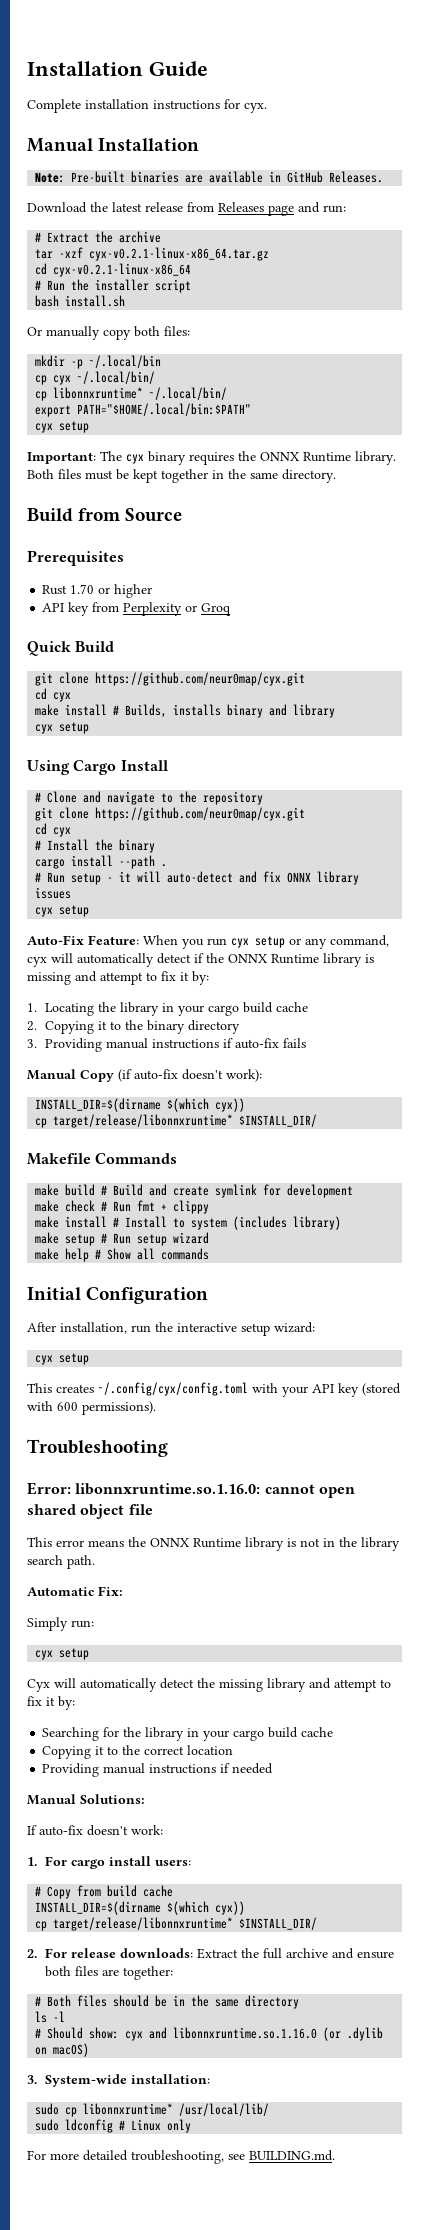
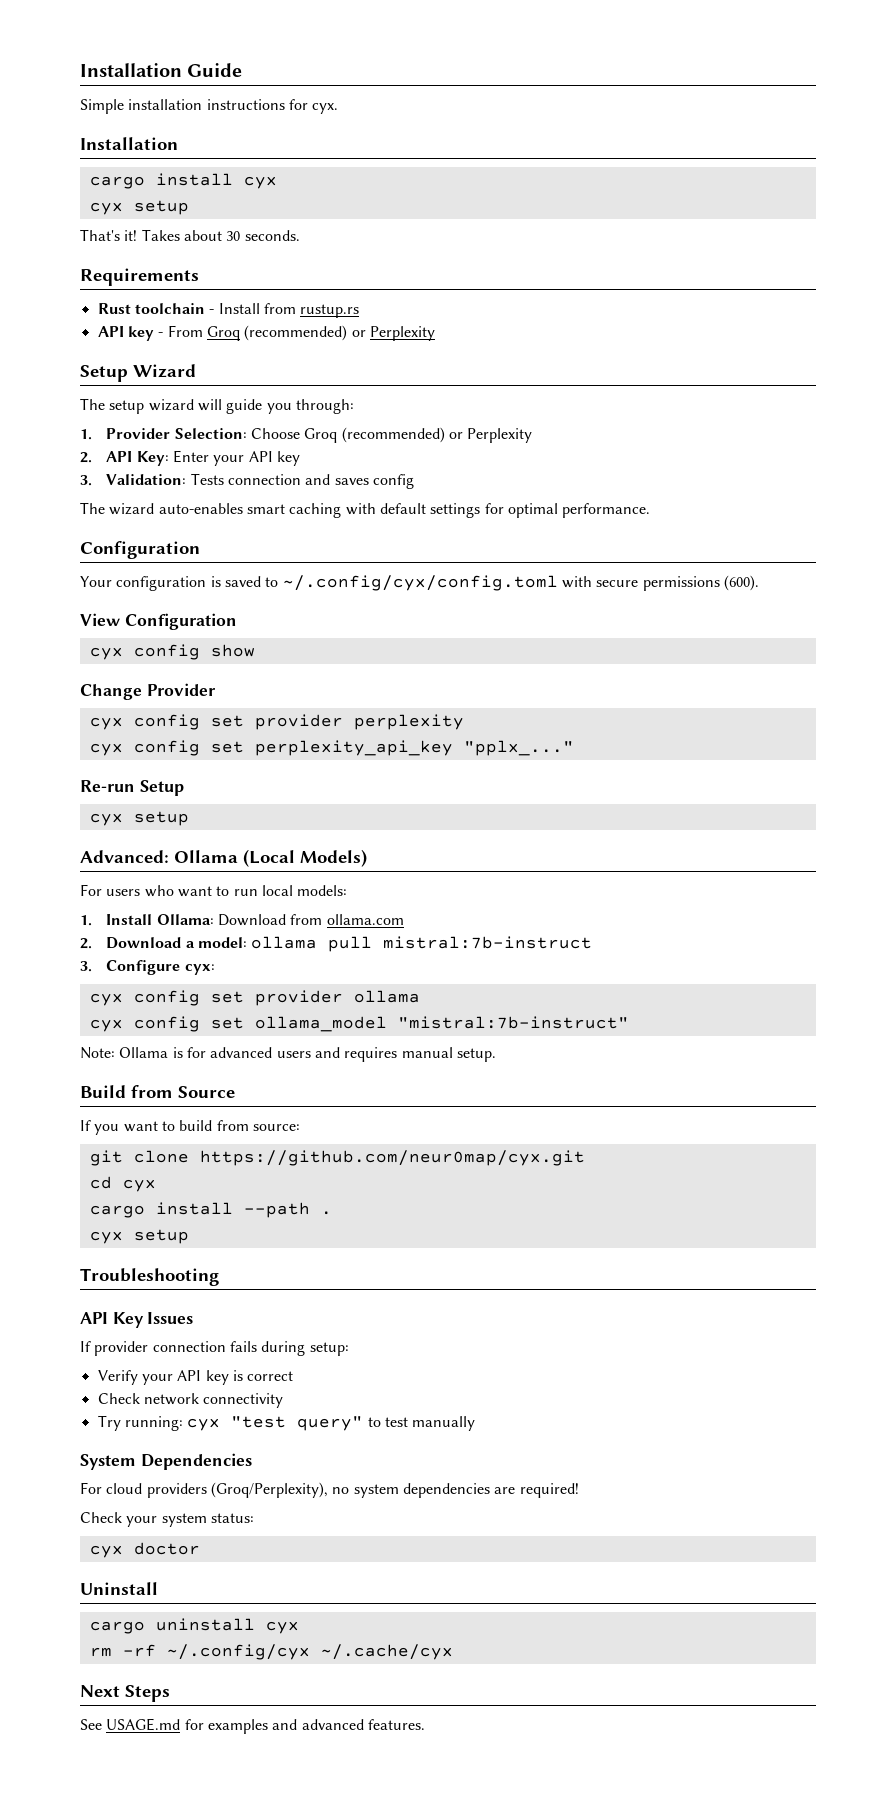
[27,99,81,113] Complete -> [80,99,124,114] Simple
[27,138,93,152] Manual -> (339, 108) none
[35,171,384,183] [27,202,346,216] [35,231,162,243] [35,247,270,261] [35,263,192,277] [35,279,192,293] [35,295,126,307] [27,326,190,340] [35,355,162,369] [35,371,156,385] [35,387,228,401] [35,403,252,417] [35,421,90,433] [27,451,396,465] [27,469,336,483] [27,508,183,522] [27,550,124,566] [42,584,153,598] [42,602,232,616] [27,641,115,656] [35,672,306,686] [35,688,72,702] [35,704,336,718] [35,722,90,734] [27,760,168,775] [35,791,264,805] [35,807,306,821] [35,823,72,837] [35,839,156,853] [35,855,168,869] [35,871,360,885] [35,887,72,899] [35,905,90,917] [27,935,389,949] [27,953,374,967] [27,971,209,985] [27,1002,308,1016] [27,1020,240,1034] [27,1038,306,1052] [27,1069,262,1082] [35,1098,246,1112] [35,1114,318,1128] [27,1153,178,1165] [35,1184,354,1198] [35,1200,210,1214] [35,1216,342,1230] [35,1232,210,1246] [35,1248,210,1262] [27,1287,209,1304] [27,1322,315,1336] [35,1353,90,1365] [27,1382,401,1397] [27,1401,156,1415] [27,1439,168,1457] [27,1482,355,1498] [27,1504,153,1519] [27,1537,400,1551] [27,1555,95,1569] [27,1586,123,1596] [27,1617,94,1631] [35,1648,90,1660] [27,1678,391,1692] [27,1696,75,1710] [42,1727,334,1741] [42,1745,234,1759] [42,1763,274,1777] [27,1794,145,1805] [27,1825,163,1836] [27,1856,191,1869] [35,1885,174,1899] [35,1901,246,1915] [35,1917,318,1931] [27,1948,394,1959] [44,1966,173,1980] [35,1995,300,2009] [35,2011,66,2023] [35,2027,384,2041] [35,2043,90,2057] [27,2074,210,2087] [35,2103,270,2117] [35,2119,192,2133] [27,2150,335,2164] Note: Pre-built binaries are available in GitHub Releases. // Download the latest release from Releases page and run: // # Extract the archive // tar -xzf cyx-v0.2.1-linux-x86_64.tar.gz // cd cyx-v0.2.1-linux-x86_64 // # Run the installer script // bash install.sh // Or manually copy both files: // mkdir -p ~/.local/bin // cp cyx ~/.local/bin/ // cp libonnxruntime* ~/.local/bin/ // export PATH="$HOME/.local/bin:$PATH" // cyx setup // Important: The cyx binary requires the ONNX Runtime library. Both files must be kept together in the same directory. // Build from Source // Prerequisites // Rust 1.70 or higher // API key from Perplexity or Groq // Quick Build // git clone https://github.com/neur0map/cyx.git // cd cyx // make install # Builds, installs binary and library // cyx setup // Using Cargo Install // # Clone and navigate to the repository // git clone https://github.com/neur0map/cyx.git // cd cyx // # Install the binary // cargo install --path . // # Run setup - it will auto-detect and fix ONNX library issues // cyx setup // Auto-Fix Feature: When you run cyx setup or any command, cyx will automatically detect if the ONNX Runtime library is missing and attempt to fix it by: // 1. Locating the library in your cargo build cache // 2. Copying it to the binary directory // 3. Providing manual instructions if auto-fix fails // Manual Copy (if auto-fix doesn't work): // INSTALL_DIR=$(dirname $(which cyx)) // cp target/release/libonnxruntime* $INSTALL_DIR/ // Makefile Commands // make build # Build and create symlink for development // make check # Run fmt + clippy // make install # Install to system (includes library) // make setup # Run setup wizard // make help # Show all commands // Initial Configuration // After installation, run the interactive setup wizard: // cyx setup // This creates ~/.config/cyx/config.toml with your API key (stored with 600 permissions). // Troubleshooting // Error: libonnxruntime.so.1.16.0: cannot open shared object file // This error means the ONNX Runtime library is not in the library search path. // Automatic Fix: // Simply run: // cyx setup // Cyx will automatically detect the missing library and attempt to fix it by: // Searching for the library in your cargo build cache // Copying it to the correct location // Providing manual instructions if needed // Manual Solutions: // If auto-fix doesn't work: // 1. For cargo install users: // # Copy from build cache // INSTALL_DIR=$(dirname $(which cyx)) // cp target/release/libonnxruntime* $INSTALL_DIR/ // 2. For release downloads: Extract the full archive and ensure both files are together: // # Both files should be in the same directory // ls -l // # Should show: cyx and libonnxruntime.so.1.16.0 (or .dylib on macOS) // 3. System-wide installation: // sudo cp libonnxruntime* /usr/local/lib/ // sudo ldconfig # Linux only // For more detailed troubleshooting, see BUILDING.md. -> [89,173,277,189] [89,200,189,215] [80,229,300,241] [80,268,199,286] [97,303,360,318] [97,325,435,341] [80,364,196,382] [80,398,354,414] [80,427,533,443] [80,450,300,466] [80,473,414,489] [80,502,651,518] [80,541,200,559] [80,575,759,591] [80,613,237,630] [89,644,255,660] [80,683,216,700] [89,714,464,730] [89,740,574,756] [80,780,184,796] [89,811,189,826] [80,849,367,867] [80,884,348,897] [80,914,404,926] [80,936,593,952] [80,960,215,975] [89,990,420,1006] [89,1016,629,1032] [80,1047,496,1062] [80,1085,235,1098] [80,1120,300,1135] [89,1150,585,1166] [89,1176,156,1192] [89,1202,332,1218] [89,1229,189,1244] [80,1268,219,1286] [80,1312,194,1328] [80,1341,349,1356] [97,1370,294,1385] [97,1393,284,1408] [97,1415,476,1431] [80,1453,252,1470] [80,1482,579,1498] [80,1512,254,1527] [89,1542,200,1558] [80,1582,158,1595] [89,1618,299,1634] [89,1644,453,1660] [80,1685,170,1702] [80,1718,425,1734] cargo install cyx // cyx setup // That's it! Takes about 30 seconds. // Requirements // Rust toolchain - Install from rustup.rs // API key - From Groq (recommended) or Perplexity // Setup Wizard // The setup wizard will guide you through: // 1. Provider Selection: Choose Groq (recommended) or Perplexity // 2. API Key: Enter your API key // 3. Validation: Tests connection and saves config // The wizard auto-enables smart caching with default settings for optimal performance. // Configuration // Your configuration is saved to ~/.config/cyx/config.toml with secure permissions (600). // View Configuration // cyx config show // Change Provider // cyx config set provider perplexity // cyx config set perplexity_api_key "pplx_..." // Re-run Setup // cyx setup // Advanced: Ollama (Local Models) // For users who want to run local models: // 1. Install Ollama: Download from ollama.com // 2. Download a model: ollama pull mistral:7b-instruct // 3. Configure cyx: // cyx config set provider ollama // cyx config set ollama_model "mistral:7b-instruct" // Note: Ollama is for advanced users and requires manual setup. // Build from Source // If you want to build from source: // git clone https://github.com/neur0map/cyx.git // cd cyx // cargo install --path . // cyx setup // Troubleshooting // API Key Issues // If provider connection fails during setup: // Verify your API key is correct // Check network connectivity // Try running: cyx "test query" to test manually // System Dependencies // For cloud providers (Groq/Perplexity), no system dependencies are required! // Check your system status: // cyx doctor // Uninstall // cargo uninstall cyx // rm -rf ~/.config/cyx ~/.cache/cyx // Next Steps // See USAGE.md for examples and advanced features.

